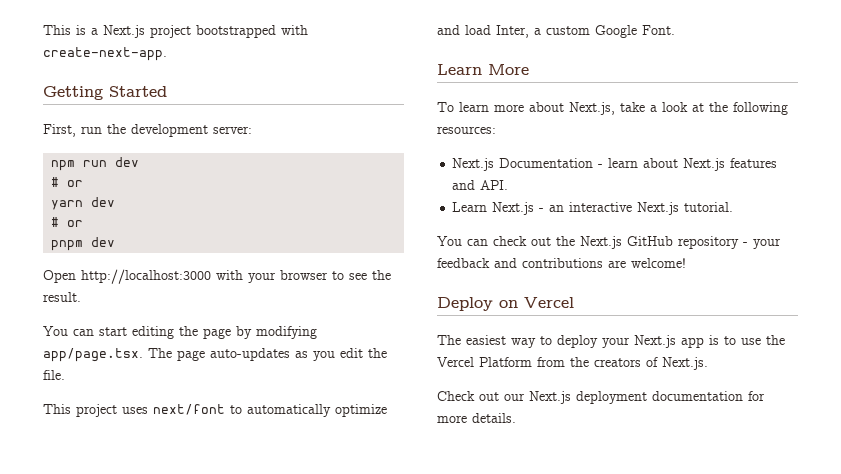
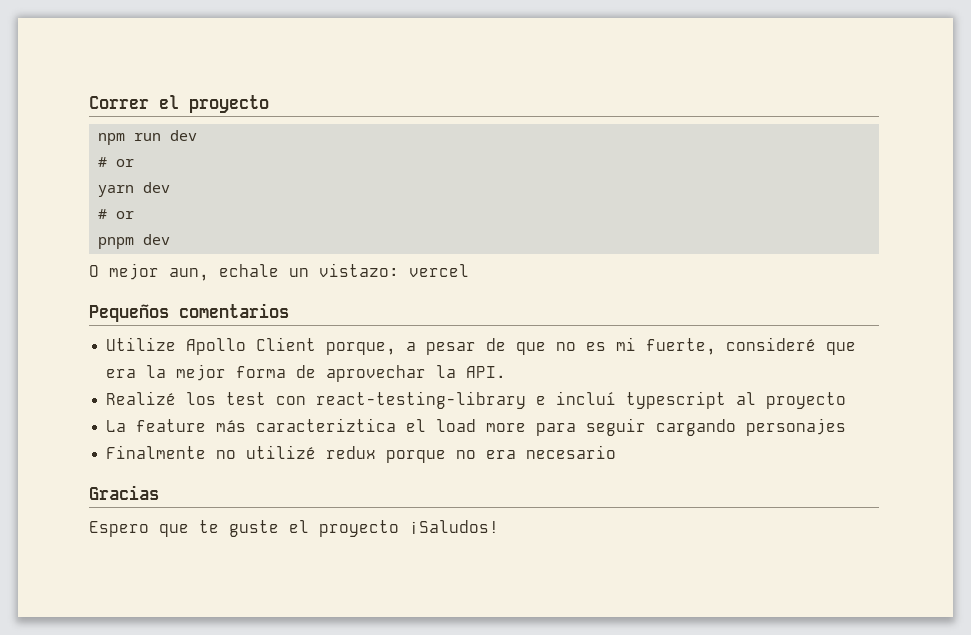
[43,25,308,38] [43,47,167,61] [43,86,167,100] [43,124,252,137] This is a Next.js project bootstrapped with create-next-app. // Getting Started // First, run the development server: -> [89,95,269,113] Correr el proyecto
[43,269,391,284] [43,292,81,302] [43,326,317,339] [43,348,387,362] [43,370,65,380] [43,404,387,417] [437,25,675,38] [437,64,529,75] [437,102,788,115] [437,126,496,134] [452,158,778,171] [452,180,509,190] [452,202,734,215] [437,236,781,249] [437,258,686,268] [437,297,574,311] [437,335,785,348] [437,357,708,370] [437,391,765,404] [437,413,516,423] Open http://localhost:3000 with your browser to see the result. // You can start editing the page by modifying app/page.tsx. The page auto-updates as you edit the file. // This project uses next/font to automatically optimize and load Inter, a custom Google Font. // Learn More // To learn more about Next.js, take a look at the following resources: // Next.js Documentation - learn about Next.js features and API. // Learn Next.js - an interactive Next.js tutorial. // You can check out the Next.js GitHub repository - your feedback and contributions are welcome! // Deploy on Vercel // The easiest way to deploy your Next.js app is to use the Vercel Platform from the creators of Next.js. // Check out our Next.js deployment documentation for more details. -> [89,263,469,281] [89,303,289,322] [106,337,857,355] [106,364,507,382] [106,391,847,409] [106,418,847,436] [106,445,617,463] [89,485,159,500] [89,520,499,537] O mejor aun, echale un vistazo: vercel // Pequeños comentarios // Utilize Apollo Client porque, a pesar de que no es mi fuerte, consideré que era la mejor forma de aprovechar la API. // Realizé los test con react-testing-library e incluí typescript al proyecto // La feature más caracteriztica el load more para seguir cargando personajes // Finalmente no utilizé redux porque no era necesario // Gracias // Espero que te guste el proyecto ¡Saludos!

